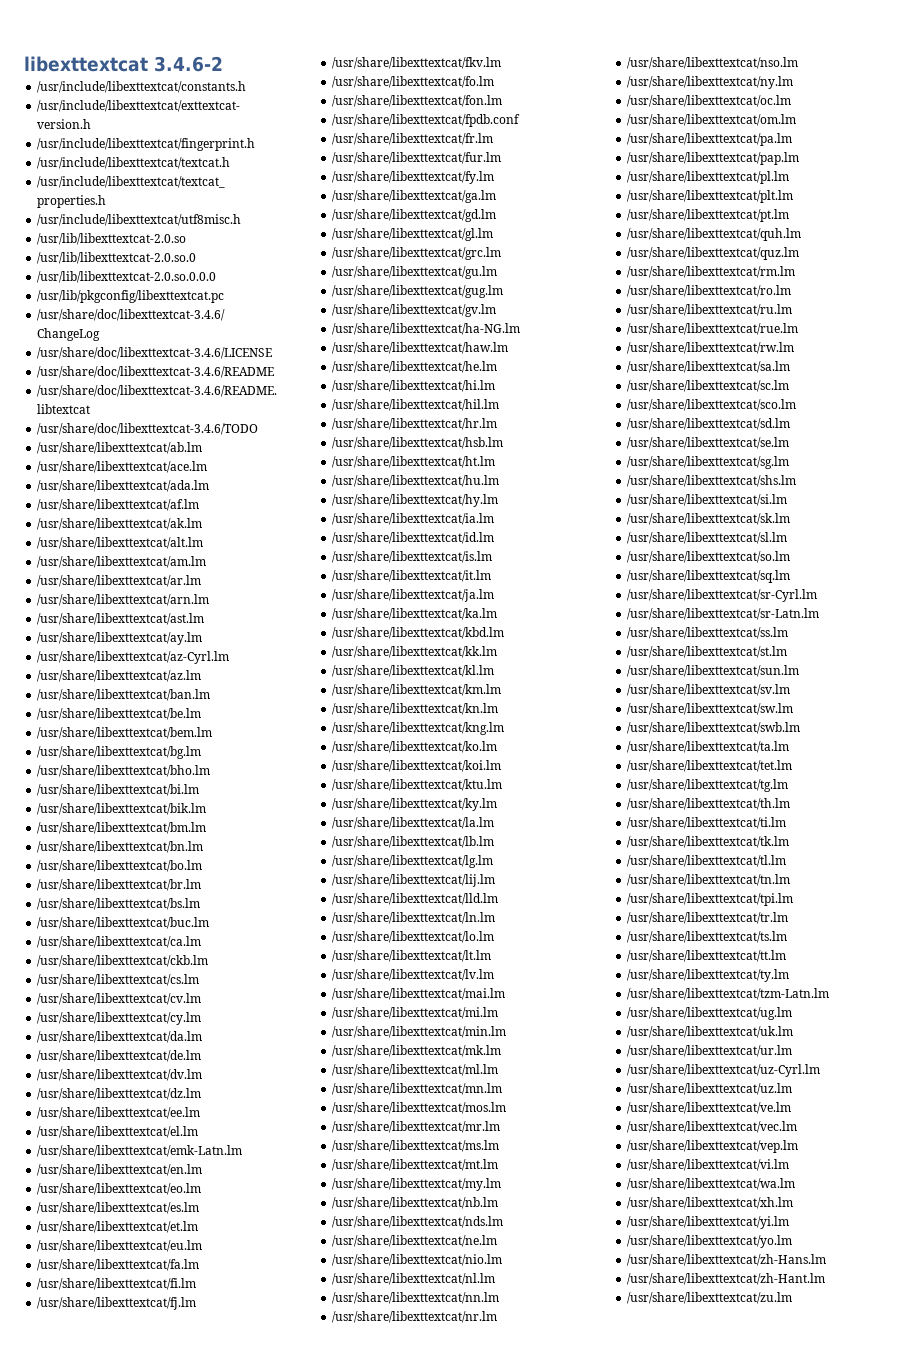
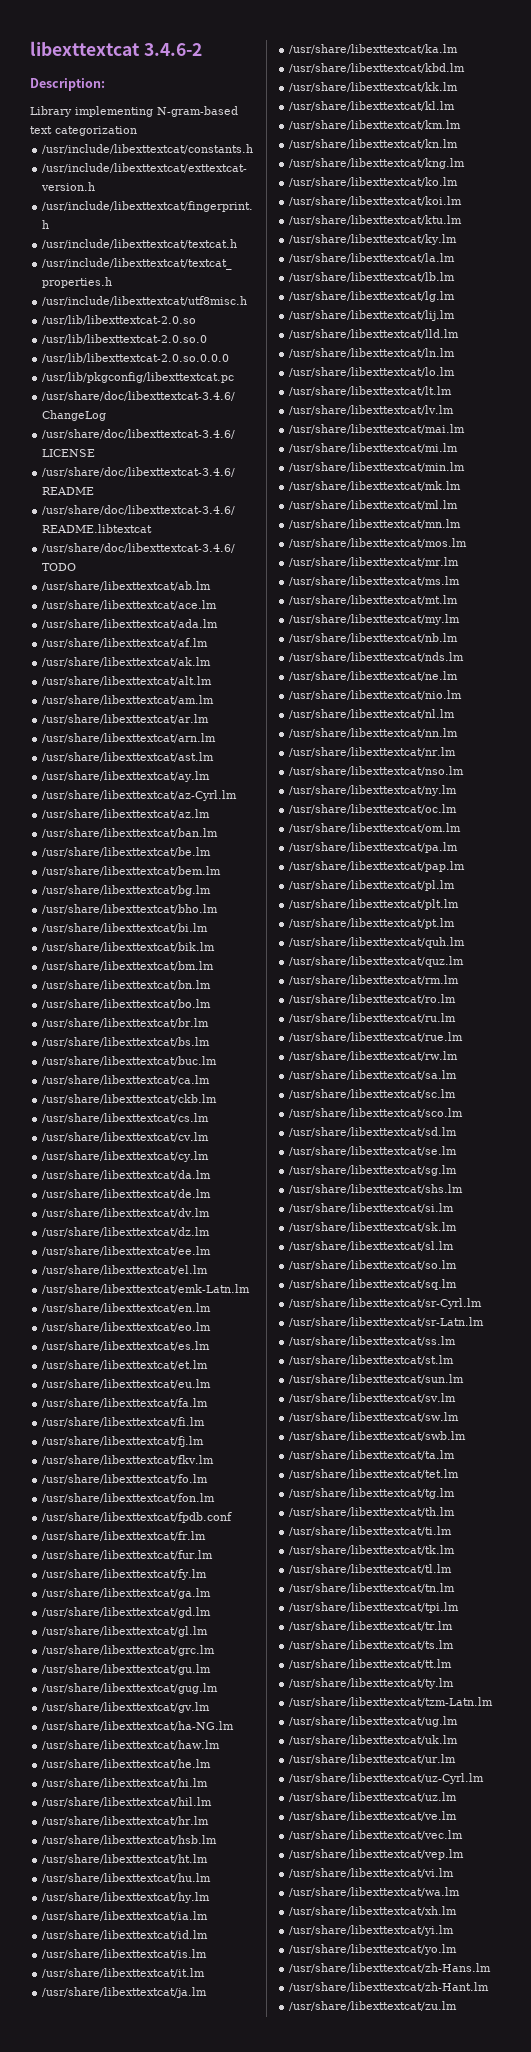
(223, 64) none -> [30,78,105,91] [30,106,238,117] [30,126,137,136] // Description: // Library implementing N-gram-based text categorization

